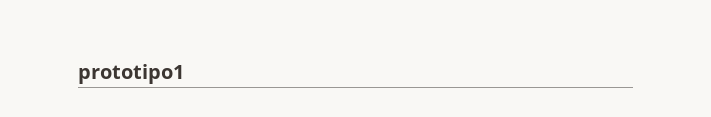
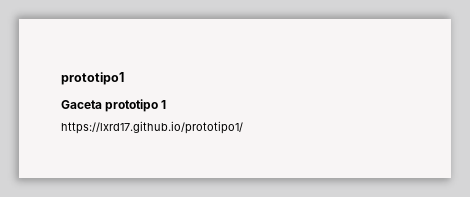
(184, 74) none -> [61,99,167,112] [61,121,243,134] // Gaceta prototipo 1 // https://lxrd17.github.io/prototipo1/

